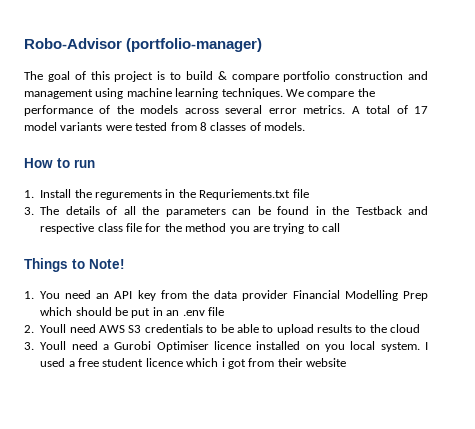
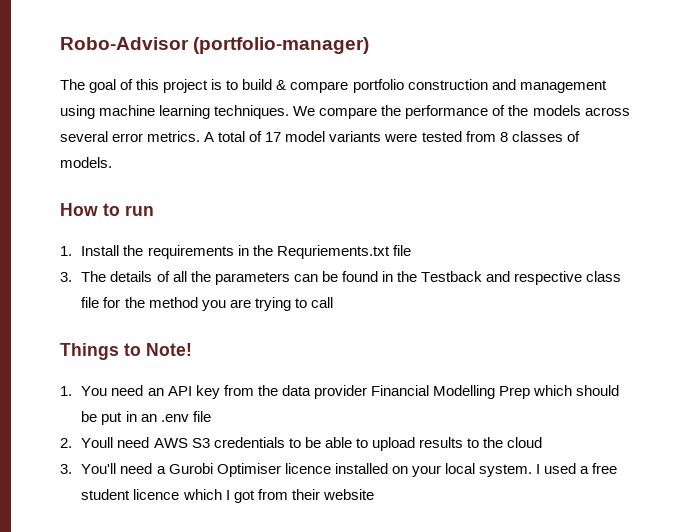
[95,190,162,200] regurements -> [147,245,234,259] requirements
[40,341,67,350] Youll -> [81,463,117,474] You'll
[324,344,345,352] you -> [411,465,441,477] your
[221,358,225,367] i -> [225,490,230,500] I

